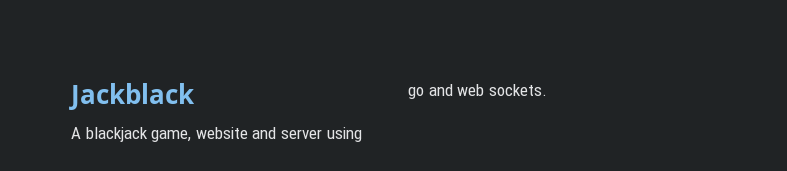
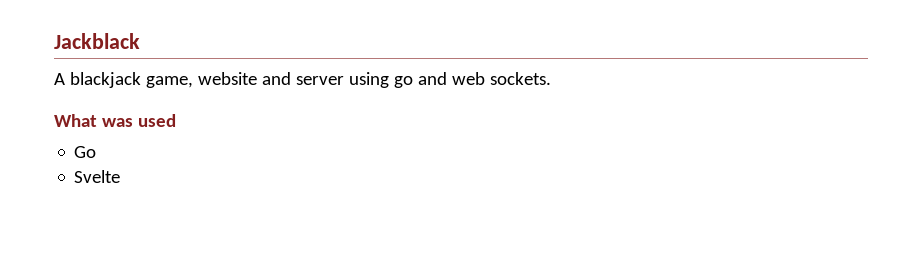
(547, 90) none -> [54,114,176,127] [74,146,97,158] [74,170,121,183] // What was used // Go // Svelte

